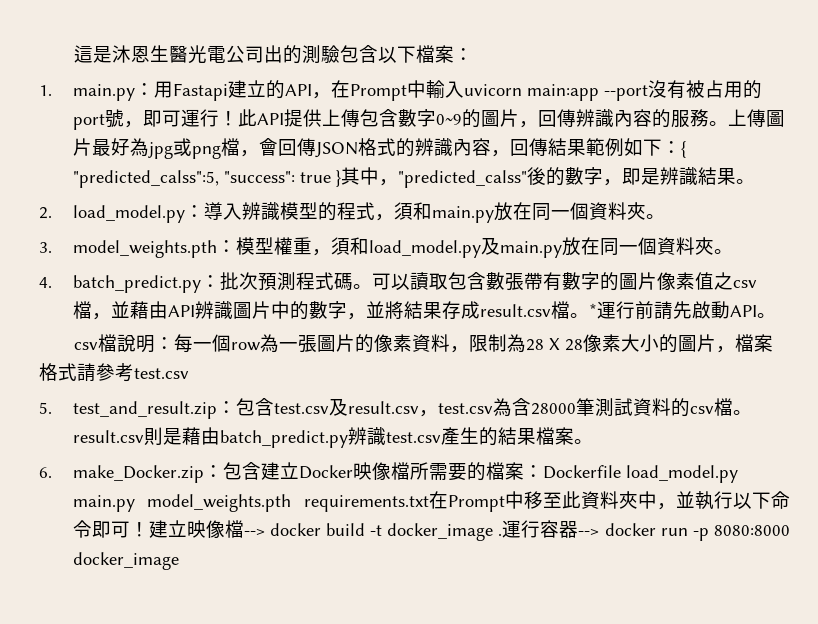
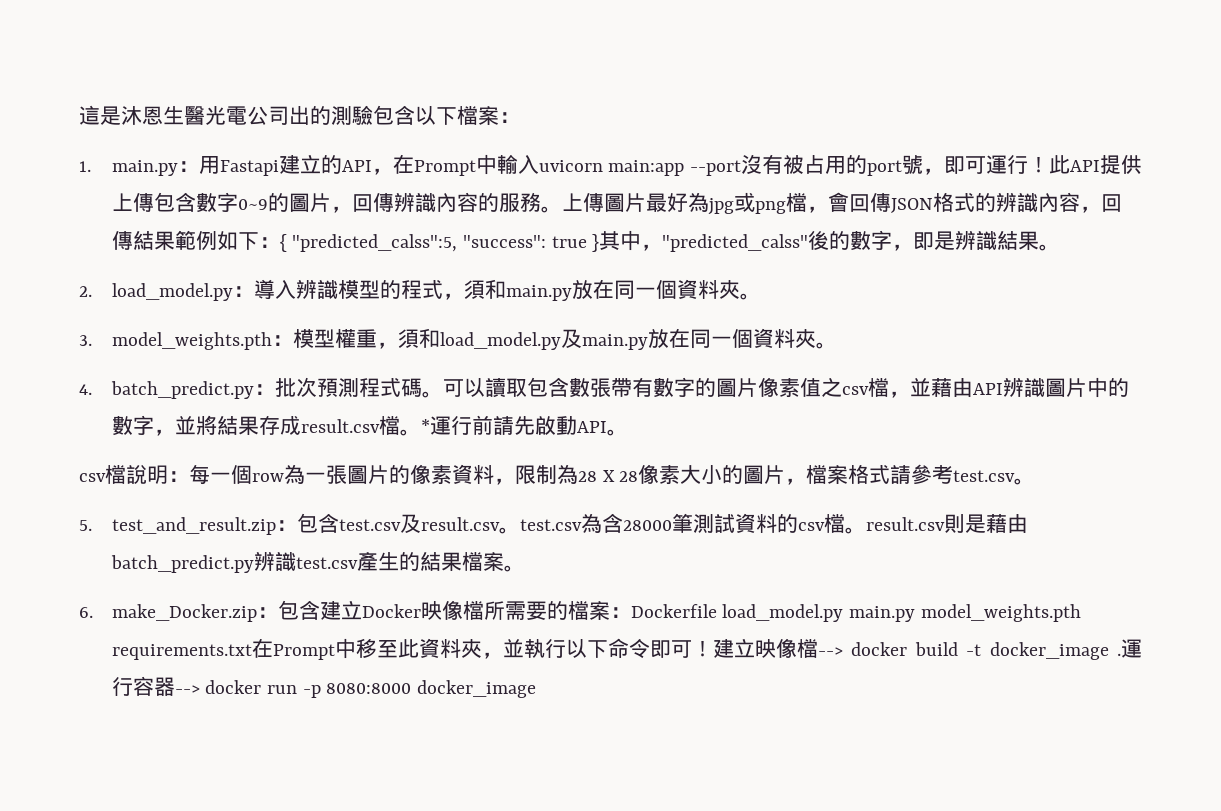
(189, 373) none -> [1014,478,1036,485] 。
[418,410,438,417] ， -> [498,527,520,534] 。
[638,491,657,509] 中 -> (482, 648) none

